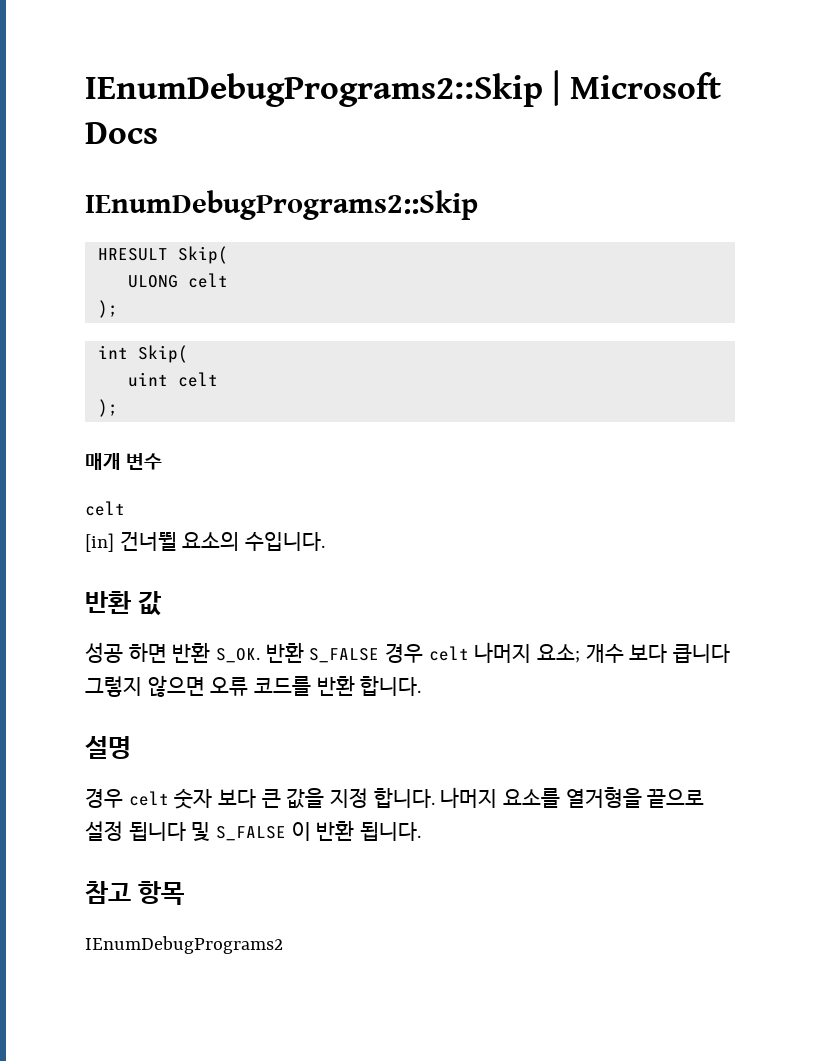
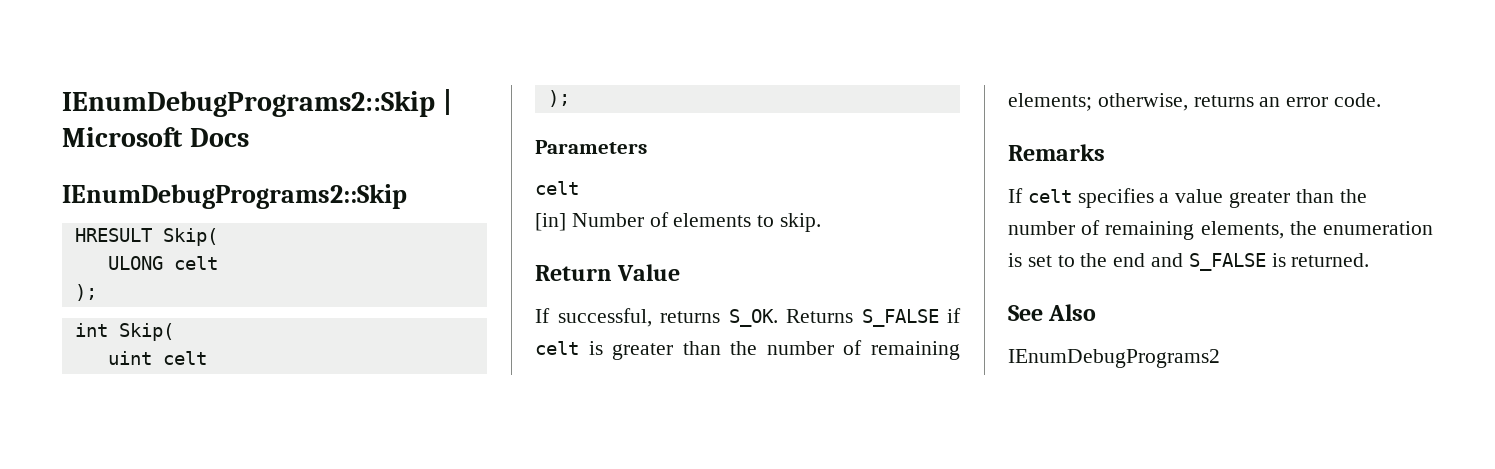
[85,453,163,470] 매개 변수 -> [535,140,647,154] Parameters
[119,531,326,551] [85,591,163,616] [85,642,731,663] [85,675,422,697] [85,736,131,759] [85,787,705,809] [85,820,422,841] [85,881,185,905] 건너뛸 요소의 수입니다. // 반환 값 // 성공 하면 반환 S_OK. 반환 S_FALSE 경우 celt 나머지 요소; 개수 보다 큽니다 그렇지 않으면 오류 코드를 반환 합니다. // 설명 // 경우 celt 숫자 보다 큰 값을 지정 합니다. 나머지 요소를 열거형을 끝으로 설정 됩니다 및 S_FALSE 이 반환 됩니다. // 참고 항목 -> [571,212,822,232] [535,264,681,281] [535,308,961,327] [535,340,960,360] [1008,93,1382,111] [1008,144,1105,161] [1008,188,1367,208] [1008,220,1433,240] [1008,253,1370,271] [1008,304,1097,321] Number of elements to skip. // Return Value // If successful, returns S_OK. Returns S_FALSE if celt is greater than the number of remaining elements; otherwise, returns an error code. // Remarks // If celt specifies a value greater than the number of remaining elements, the enumeration is set to the end and S_FALSE is returned. // See Also

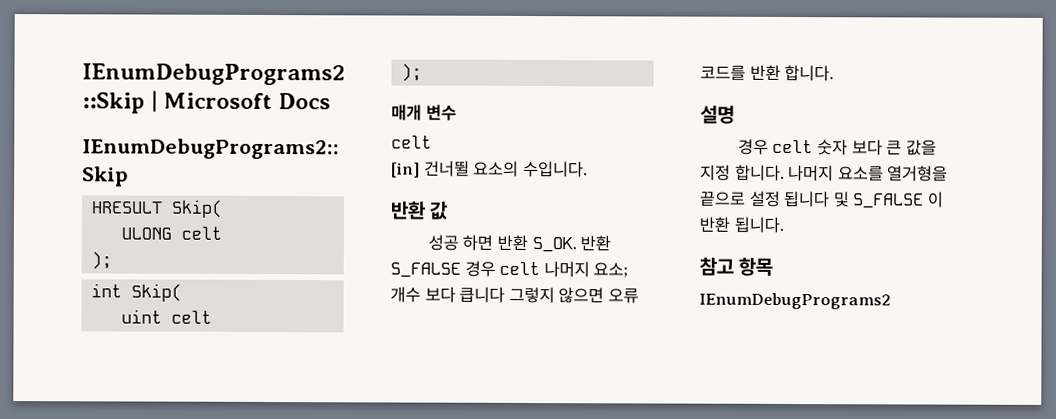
[535,140,647,154] Parameters -> [391,104,457,121] 매개 변수
[571,212,822,232] [535,264,681,281] [535,308,961,327] [535,340,960,360] [1008,93,1382,111] [1008,144,1105,161] [1008,188,1367,208] [1008,220,1433,240] [1008,253,1370,271] [1008,304,1097,321] Number of elements to skip. // Return Value // If successful, returns S_OK. Returns S_FALSE if celt is greater than the number of remaining elements; otherwise, returns an error code. // Remarks // If celt specifies a value greater than the number of remaining elements, the enumeration is set to the end and S_FALSE is returned. // See Also -> [423,160,588,178] [390,200,450,220] [427,234,612,253] [390,260,629,278] [390,286,639,304] [700,64,835,82] [700,105,735,124] [737,138,937,156] [700,164,949,182] [700,190,944,209] [699,216,784,233] [699,256,774,276] 건너뛸 요소의 수입니다. // 반환 값 // 성공 하면 반환 S_OK. 반환 S_FALSE 경우 celt 나머지 요소; 개수 보다 큽니다 그렇지 않으면 오류 코드를 반환 합니다. // 설명 // 경우 celt 숫자 보다 큰 값을 지정 합니다. 나머지 요소를 열거형을 끝으로 설정 됩니다 및 S_FALSE 이 반환 됩니다. // 참고 항목

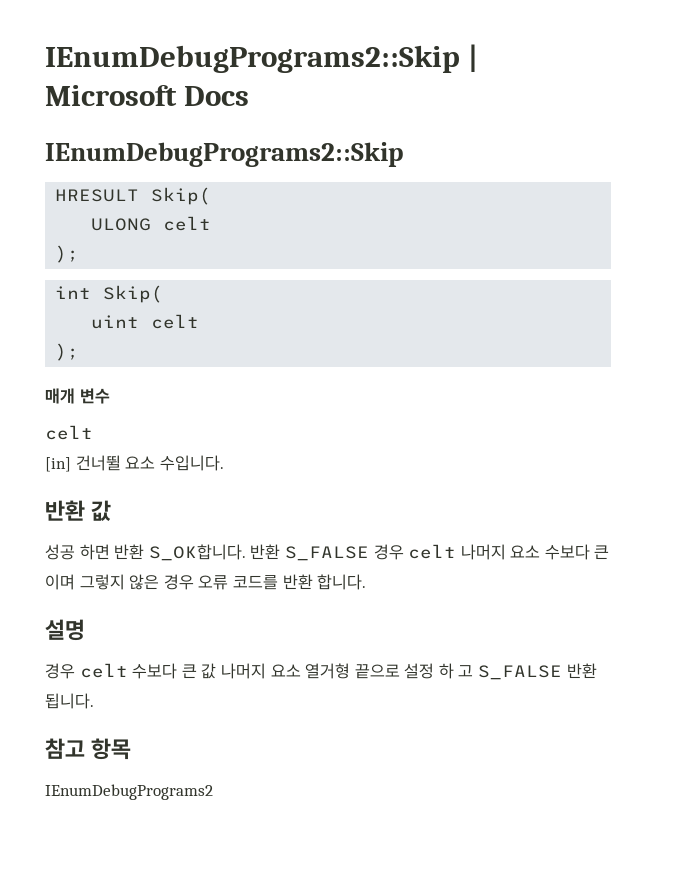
[473,160,520,177] 요소의 -> [125,456,156,469] 요소
[531,237,577,253] S_OK. -> [148,544,246,561] S_OK합니다.
[593,262,629,278] [390,286,605,304] 요소; 개수 보다 큽니다 그렇지 않으면 -> [510,544,610,560] [45,574,194,590] 요소 수보다 큰 이며 그렇지 않은 경우
[817,139,937,156] [700,164,949,182] [700,190,944,209] 숫자 보다 큰 값을 지정 합니다. 나머지 요소를 열거형을 끝으로 설정 됩니다 및 S_FALSE 이 -> [132,663,563,680] 수보다 큰 값 나머지 요소 열거형 끝으로 설정 하 고 S_FALSE

